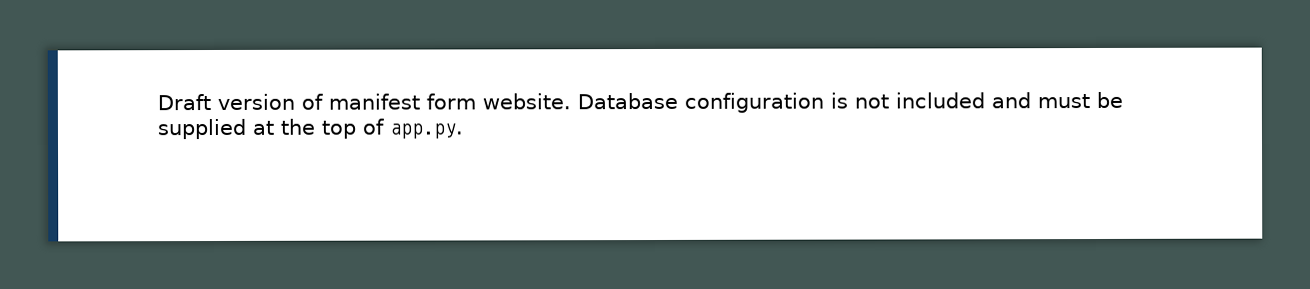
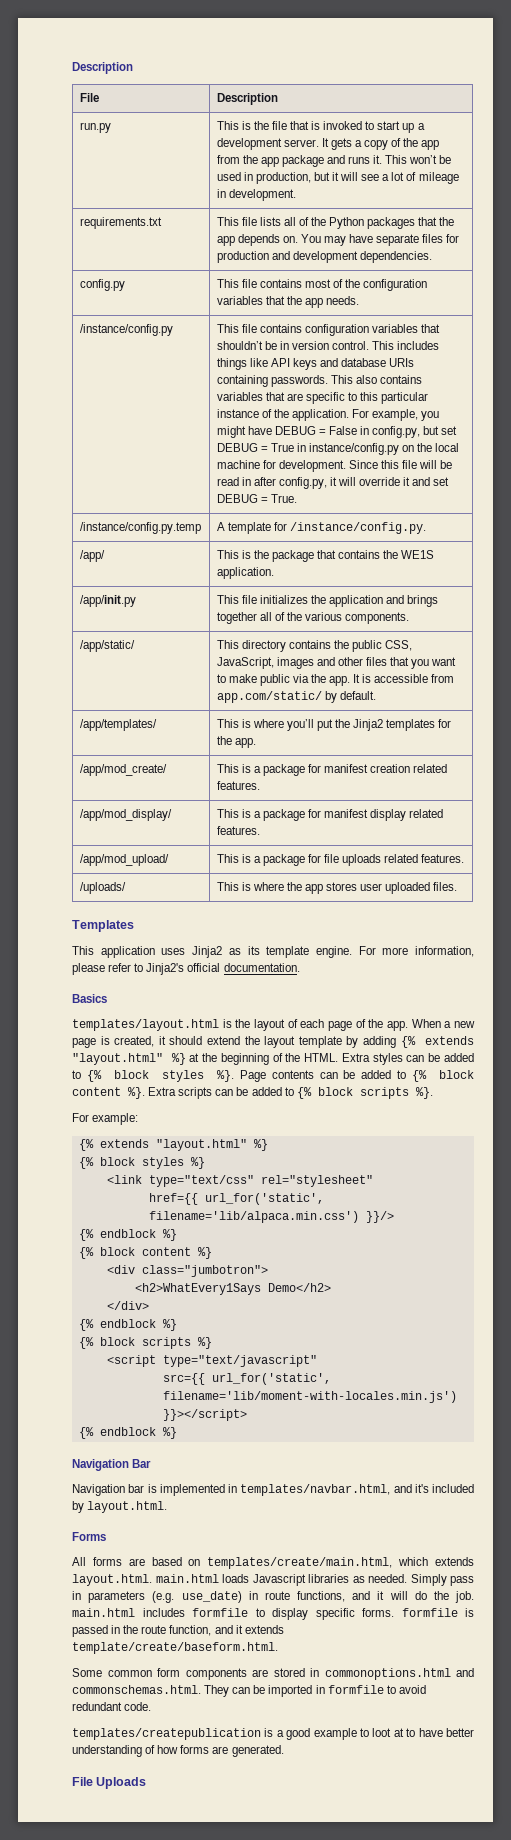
[157,91,1123,113] [157,118,463,140] Draft version of manifest form website. Database configuration is not included and must be supplied at the top of app.py. -> [72,62,133,74] [79,93,99,102] [216,93,278,105] [79,122,111,133] [216,121,425,133] [216,138,440,150] [216,155,452,167] [216,172,459,184] [216,189,296,201] [79,217,162,229] [216,217,455,229] [216,234,460,246] [216,251,432,263] [79,279,125,291] [216,279,428,291] [216,296,359,308] [79,324,173,336] [216,324,441,336] [216,341,440,350] [216,358,415,370] [216,375,422,387] [216,392,429,404] [216,409,440,421] [216,426,458,438] [216,443,460,455] [216,460,453,472] [216,477,450,489] [216,494,297,503] [79,522,201,534] [216,522,426,534] [79,550,105,562] [216,550,435,562] [216,567,274,579] [79,595,136,607] [216,595,439,607] [216,612,410,624] [79,640,135,652] [216,640,413,652] [216,657,457,669] [216,674,455,686] [216,691,376,703] [79,719,157,731] [216,719,452,731] [216,736,256,748] [79,764,167,776] [216,764,448,776] [216,781,260,790] [79,809,172,821] [216,809,444,821] [216,826,260,835] [79,854,169,866] [216,854,465,866] [79,882,126,894] [216,882,458,894] [72,920,134,932] [72,946,474,958] [72,963,300,975] [72,994,107,1003] [72,1019,476,1031] [72,1036,475,1048] [72,1053,474,1065] [72,1070,475,1082] [72,1087,433,1099] [72,1113,139,1125] [78,1139,268,1151] [78,1157,205,1169] [106,1175,373,1187] [148,1193,324,1205] [148,1211,394,1223] [78,1229,177,1241] [78,1247,212,1259] [106,1265,268,1277] [134,1283,331,1295] [106,1301,149,1310] [78,1319,177,1331] [78,1337,212,1349] [106,1355,317,1367] [162,1373,331,1385] [162,1391,457,1403] [162,1409,247,1421] [78,1427,177,1439] [72,1459,152,1471] [72,1484,474,1496] [72,1501,168,1513] [72,1532,106,1541] [72,1557,474,1569] [72,1574,474,1586] [72,1591,475,1603] [72,1608,474,1620] [72,1625,284,1637] [72,1642,278,1654] [72,1668,474,1680] [72,1685,426,1697] [72,1702,152,1711] [72,1728,474,1740] [72,1745,284,1757] [72,1777,147,1789] Description // File | Description // run.py | This is the file that is invoked to start up a development server. It gets a copy of the app from the app package and runs it. This won’t be used in production, but it will see a lot of mileage in development. // requirements.txt | This file lists all of the Python packages that the app depends on. You may have separate files for production and development dependencies. // config.py | This file contains most of the configuration variables that the app needs. // /instance/config.py | This file contains configuration variables that shouldn’t be in version control. This includes things like API keys and database URIs containing passwords. This also contains variables that are specific to this particular instance of the application. For example, you might have DEBUG = False in config.py, but set DEBUG = True in instance/config.py on the local machine for development. Since this file will be read in after config.py, it will override it and set DEBUG = True. // /instance/config.py.temp | A template for /instance/config.py. // /app/ | This is the package that contains the WE1S application. // /app/init.py | This file initializes the application and brings together all of the various components. // /app/static/ | This directory contains the public CSS, JavaScript, images and other files that you want to make public via the app. It is accessible from app.com/static/ by default. // /app/templates/ | This is where you’ll put the Jinja2 templates for the app. // /app/mod_create/ | This is a package for manifest creation related features. // /app/mod_display/ | This is a package for manifest display related features. // /app/mod_upload/ | This is a package for file uploads related features. // /uploads/ | This is where the app stores user uploaded files. // Templates // This application uses Jinja2 as its template engine. For more information, please refer to Jinja2's official documentation. // Basics // templates/layout.html is the layout of each page of the app. When a new page is created, it should extend the layout template by adding {% extends "layout.html" %} at the beginning of the HTML. Extra styles can be added to {% block styles %}. Page contents can be added to {% block content %}. Extra scripts can be added to {% block scripts %}. // For example: // {% extends "layout.html" %} // {% block styles %} // <link type="text/css" rel="stylesheet" // href={{ url_for('static', filename='lib/alpaca.min.css') }}/> // {% endblock %} // {% block content %} // <div class="jumbotron"> // <h2>WhatEvery1Says Demo</h2> // </div> // {% endblock %} // {% block scripts %} // <script type="text/javascript" // src={{ url_for('static', filename='lib/moment-with-locales.min.js') }}></script> // {% endblock %} // Navigation Bar // Navigation bar is implemented in templates/navbar.html, and it's included by layout.html. // Forms // All forms are based on templates/create/main.html, which extends layout.html. main.html loads Javascript libraries as needed. Simply pass in parameters (e.g. use_date) in route functions, and it will do the job. main.html includes formfile to display specific forms. formfile is passed in the route function, and it extends template/create/baseform.html. // Some common form components are stored in commonoptions.html and commonschemas.html. They can be imported in formfile to avoid redundant code. // templates/createpublication is a good example to loot at to have better understanding of how forms are generated. // File Uploads

